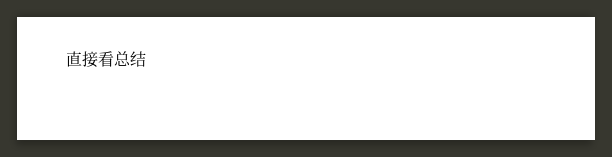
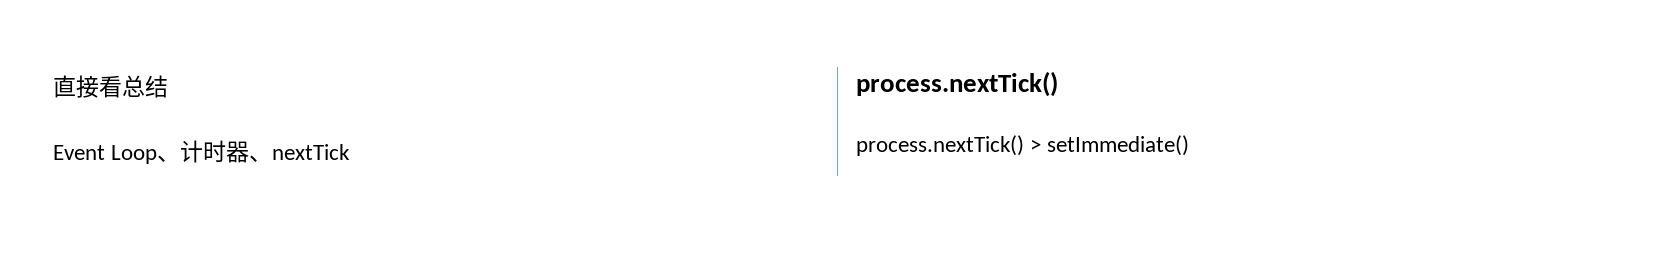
(146, 59) none -> [53,140,351,164] [856,71,1058,97] [856,135,1190,156] // Event Loop、计时器、nextTick // process.nextTick() // process.nextTick() > setImmediate()

